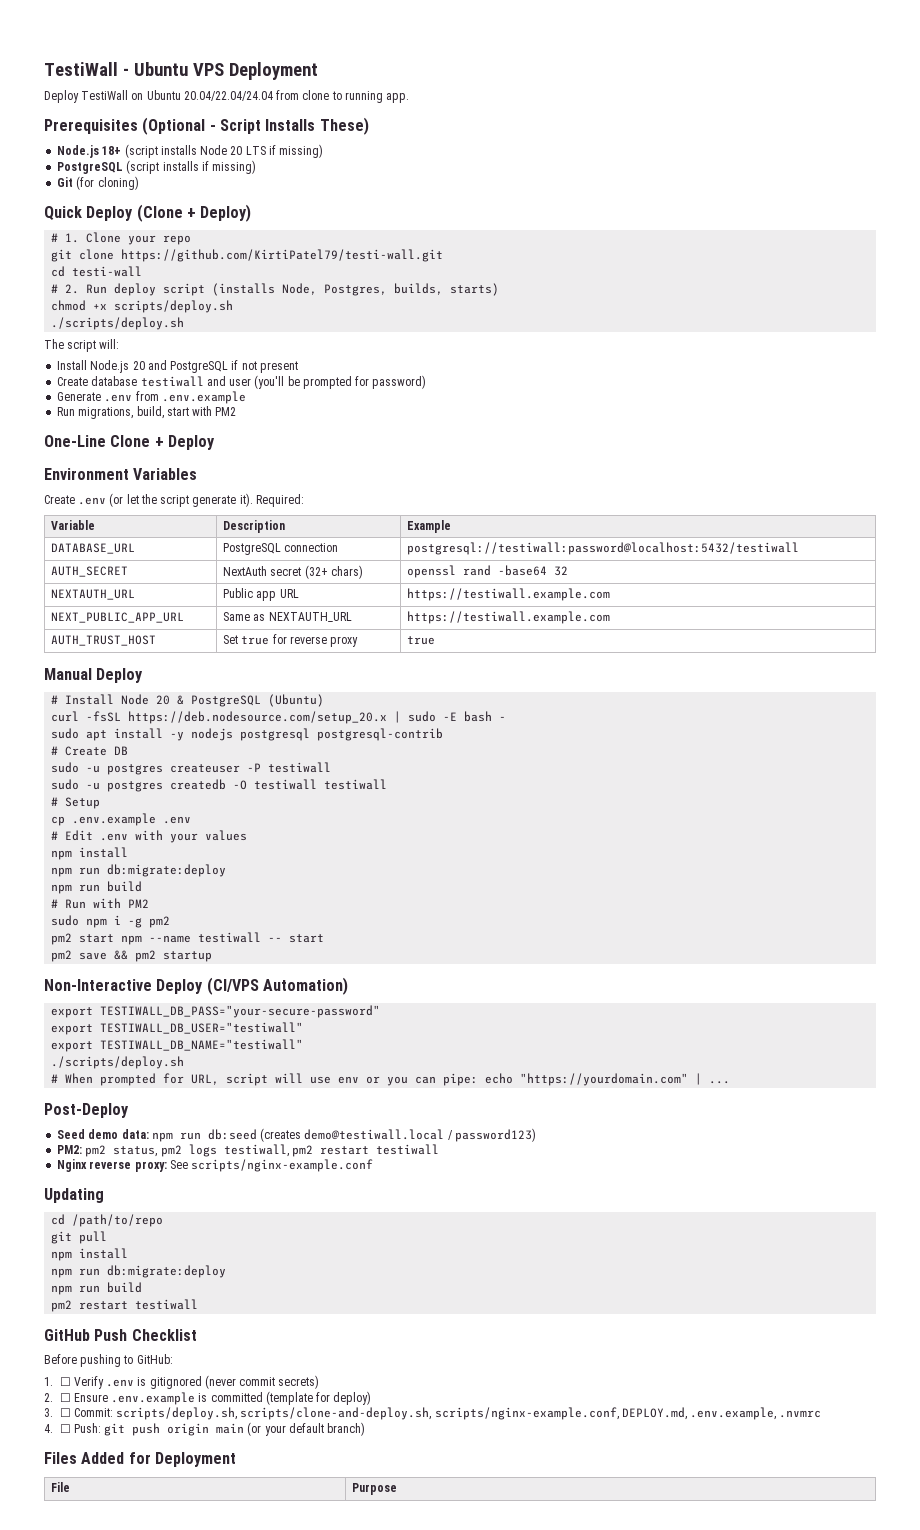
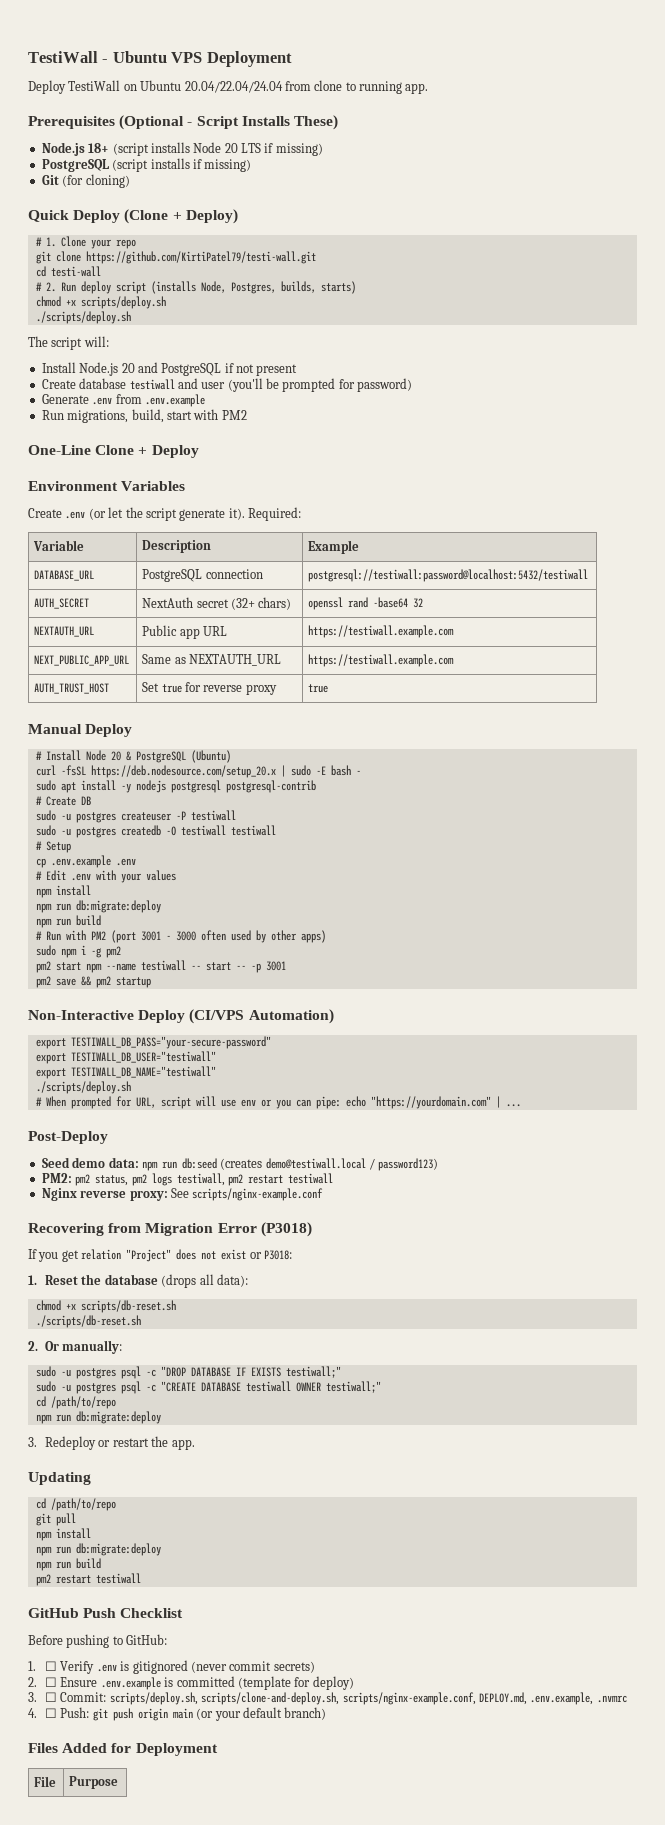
(150, 903) none -> [110,930,326,943] (port 3001 - 3000 often used by other apps)
(325, 938) none -> [235,961,286,973] -- -p 3001
(374, 1165) none -> [28,1222,312,1237] [28,1249,292,1262] [28,1274,248,1288] [35,1300,176,1313] [35,1315,141,1328] [28,1340,123,1354] [35,1366,341,1379] [35,1381,381,1394] [35,1396,116,1409] [35,1411,161,1424] [28,1436,195,1450] // Recovering from Migration Error (P3018) // If you get relation "Project" does not exist or P3018: // 1. Reset the database (drops all data): // chmod +x scripts/db-reset.sh // ./scripts/db-reset.sh // 2. Or manually: // sudo -u postgres psql -c "DROP DATABASE IF EXISTS testiwall;" // sudo -u postgres psql -c "CREATE DATABASE testiwall OWNER testiwall;" // cd /path/to/repo // npm run db:migrate:deploy // 3. Redeploy or restart the app.

